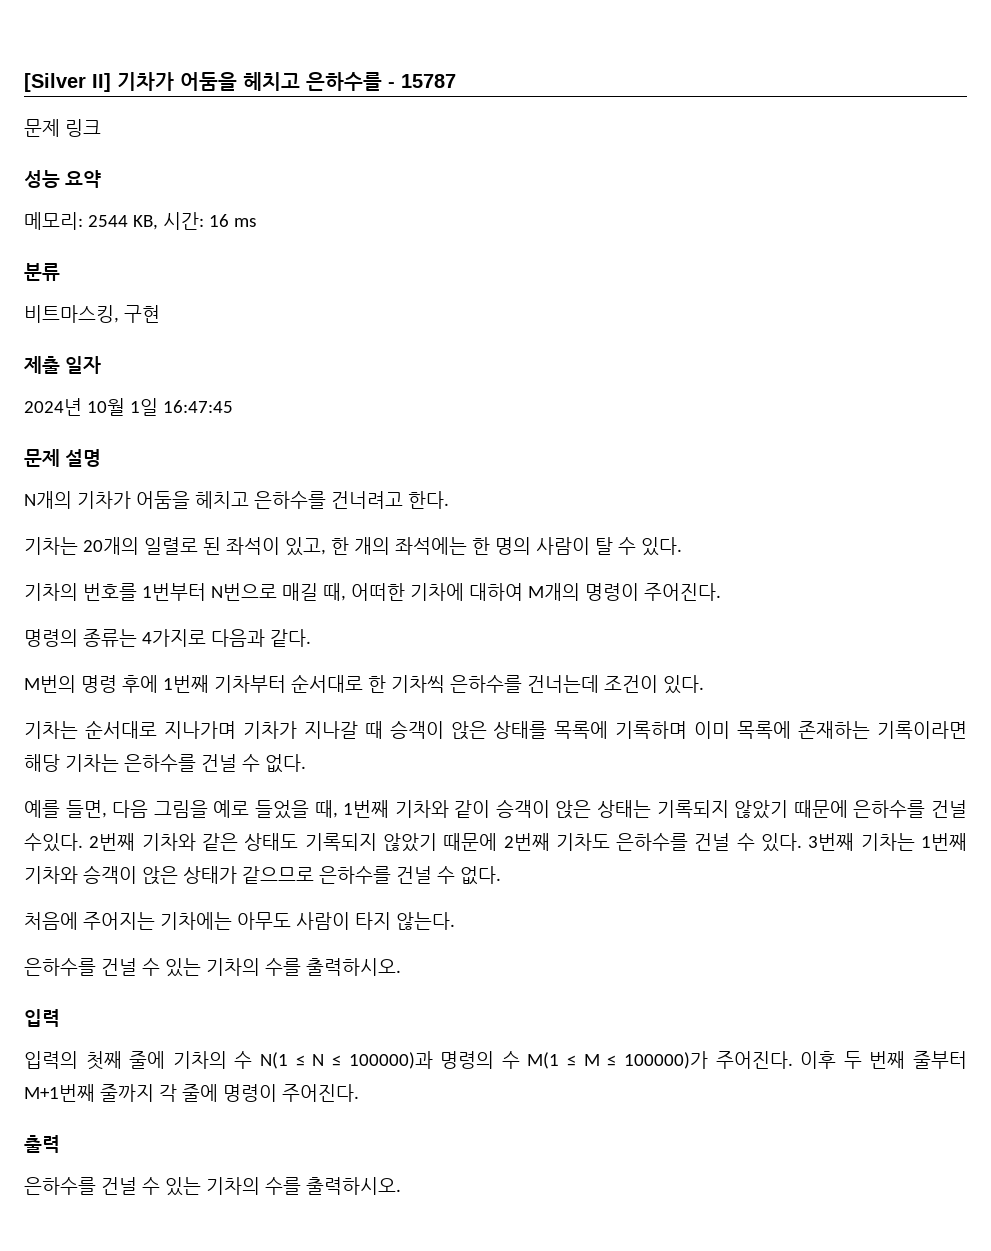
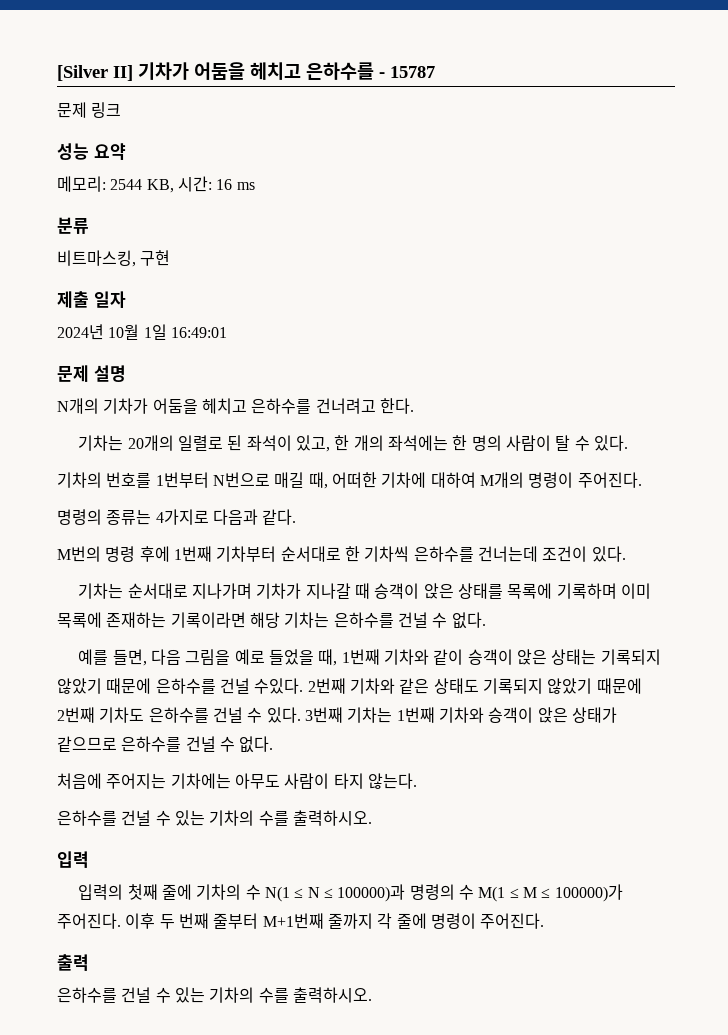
[162,400,233,413] 16:47:45 -> [170,327,227,338] 16:49:01

